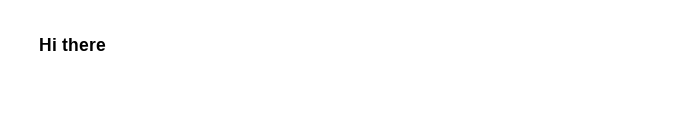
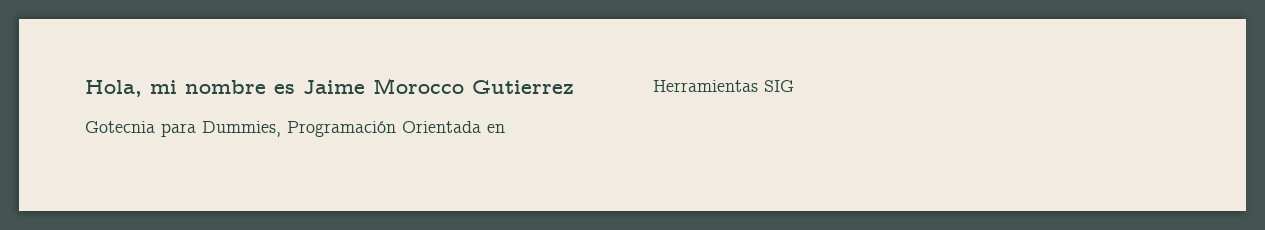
[39,38,106,51] Hi there -> [85,78,574,97] [85,121,505,137] [653,80,794,92] Hola, mi nombre es Jaime Morocco Gutierrez // Gotecnia para Dummies, Programación Orientada en Herramientas SIG

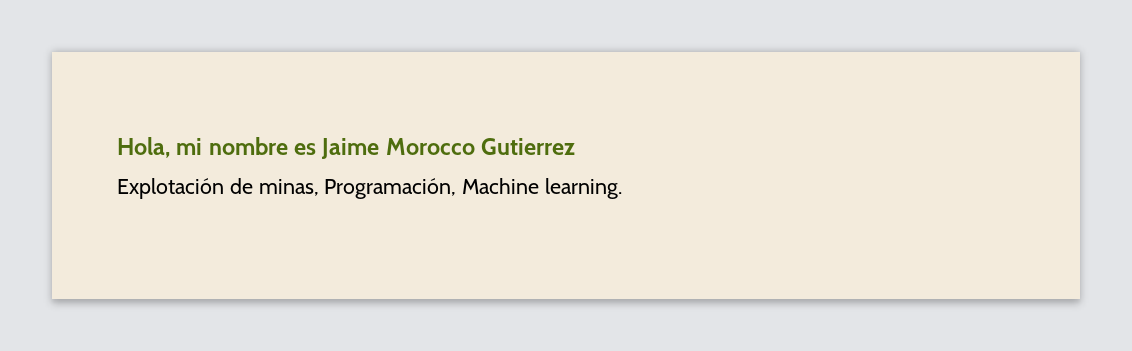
[85,121,505,137] [653,80,794,92] Gotecnia para Dummies, Programación Orientada en Herramientas SIG -> [117,178,623,199] Explotación de minas, Programación, Machine learning.

